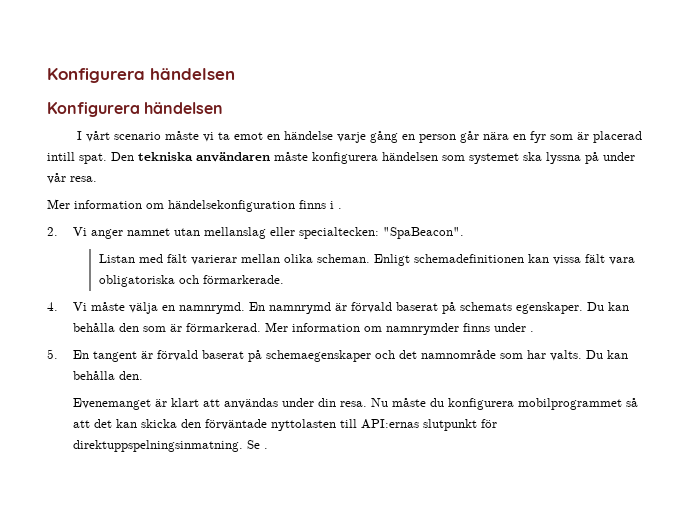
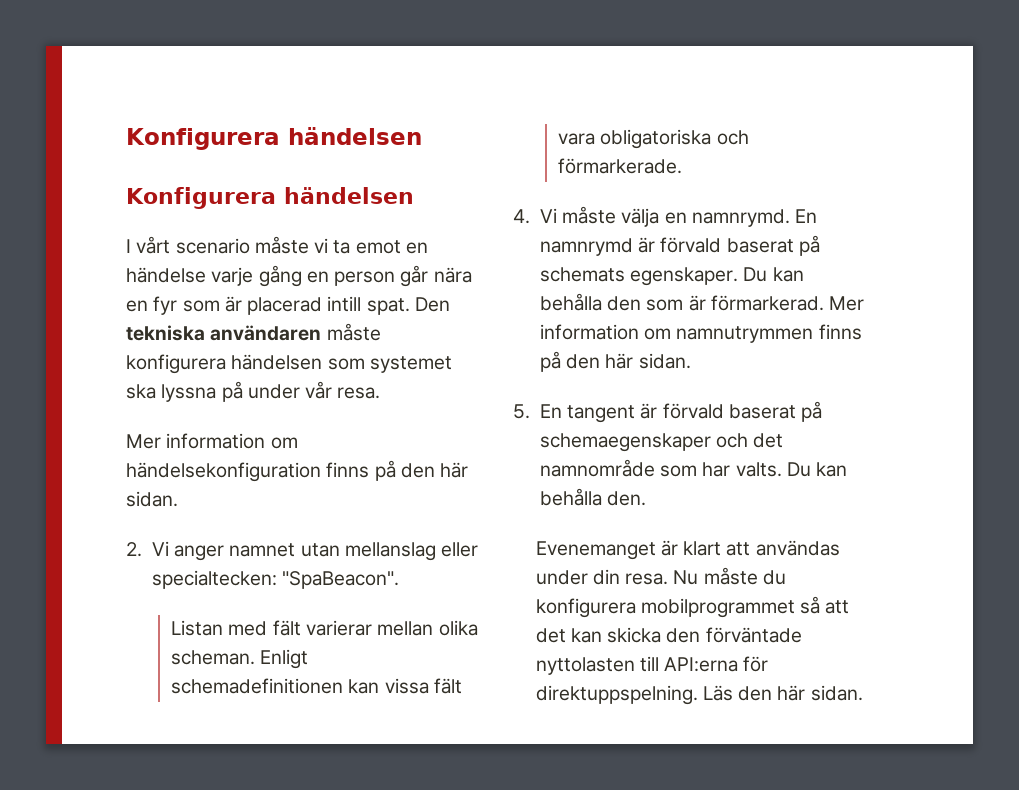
[330,201,342,209] i . -> [374,460,469,481] [126,491,178,507] på den här sidan.
[385,323,534,335] namnrymder finns under . -> [676,324,862,343] [539,351,691,372] namnutrymmen finns på den här sidan.
[360,419,497,431] [72,440,268,452] API:ernas slutpunkt för direktuppspelningsinmatning. Se . -> [664,656,769,672] [535,685,863,705] API:erna för direktuppspelning. Läs den här sidan.

